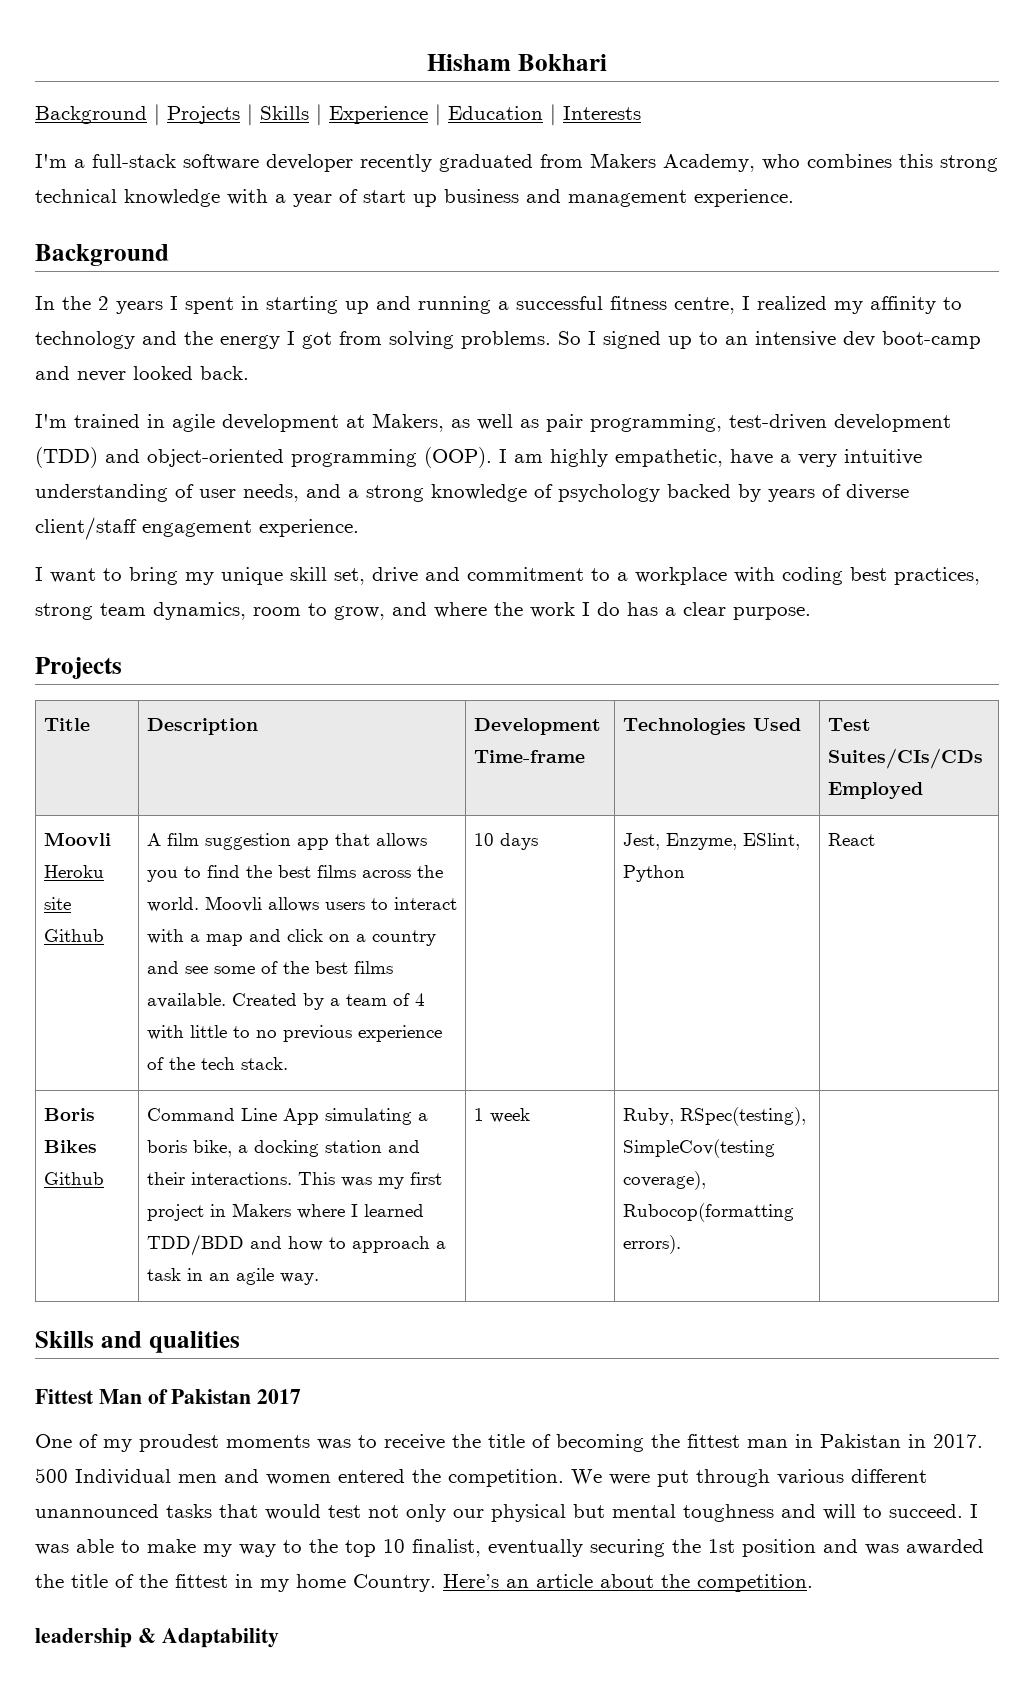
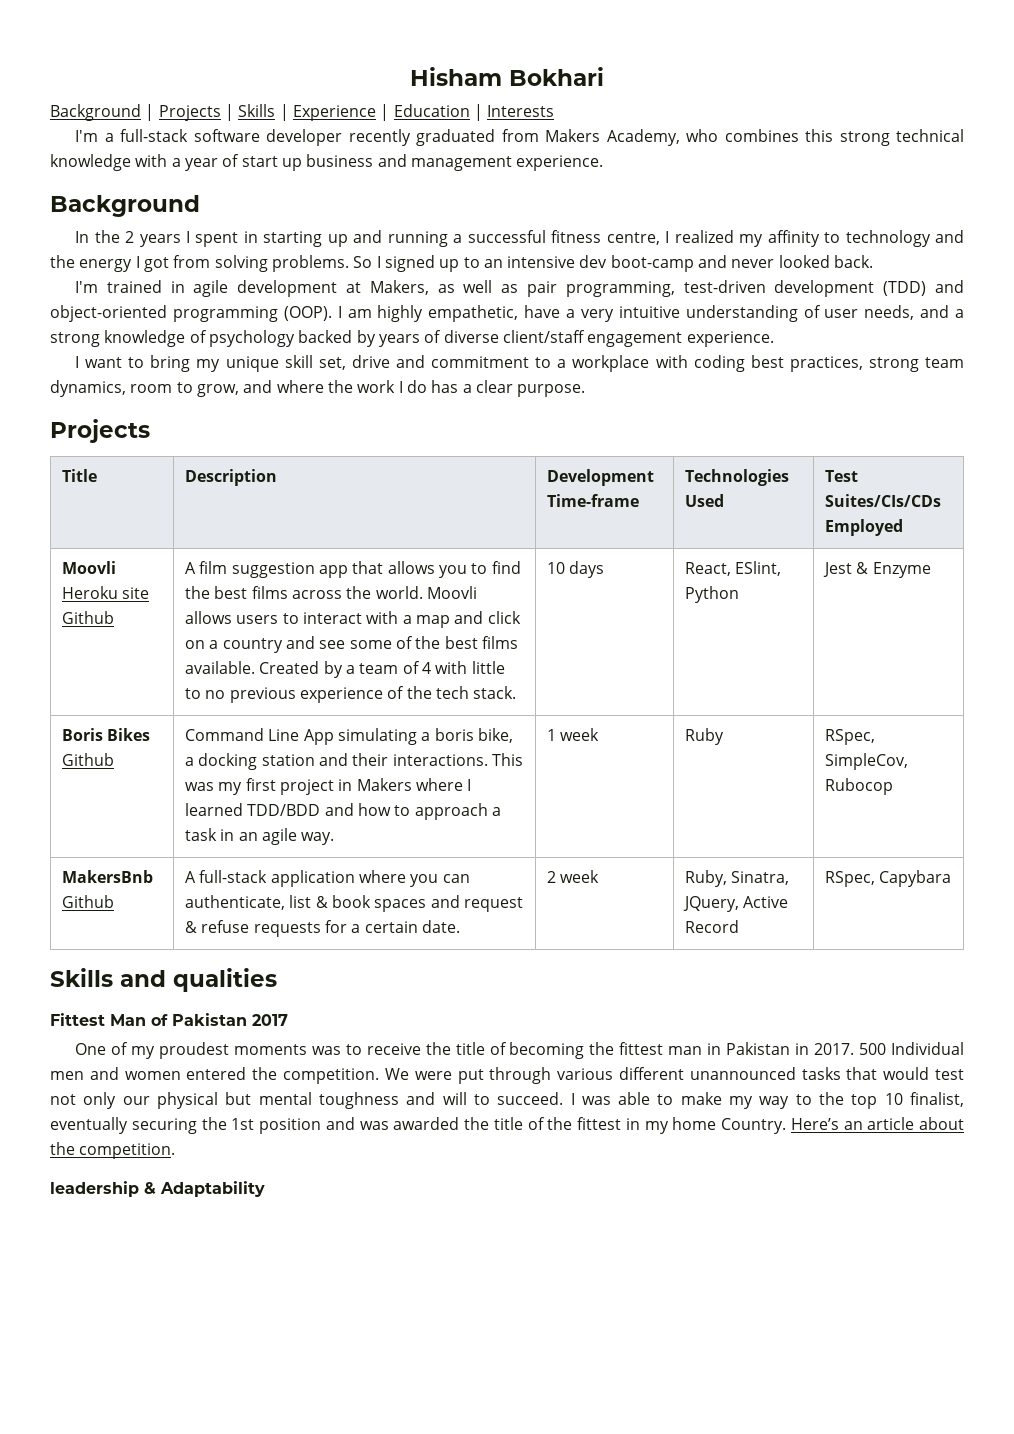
[622,833,737,850] Jest, Enzyme, -> [685,562,732,576] React,
[827,833,875,846] React -> [823,562,931,578] Jest & Enzyme
[622,1107,806,1126] [622,1139,775,1158] [622,1171,706,1190] [622,1203,794,1222] [622,1235,681,1254] Ruby, RSpec(testing), SimpleCov(testing coverage), Rubocop(formatting errors). | -> [685,728,725,745] [825,729,876,745] [825,753,909,770] [825,778,894,795] [62,870,154,883] [62,895,115,908] [185,870,470,887] [185,895,524,912] [185,920,461,937] [547,870,600,883] [685,870,790,887] [683,896,789,912] [685,920,740,933] [825,870,952,887] Ruby | RSpec, SimpleCov, Rubocop // MakersBnb Github | A full-stack application where you can authenticate, list & book spaces and request & refuse requests for a certain date. | 2 week | Ruby, Sinatra, JQuery, Active Record | RSpec, Capybara

